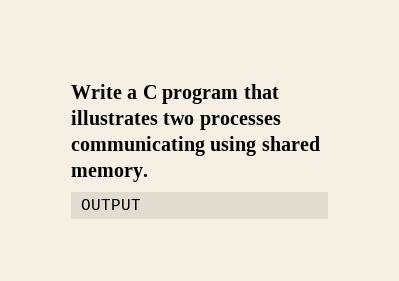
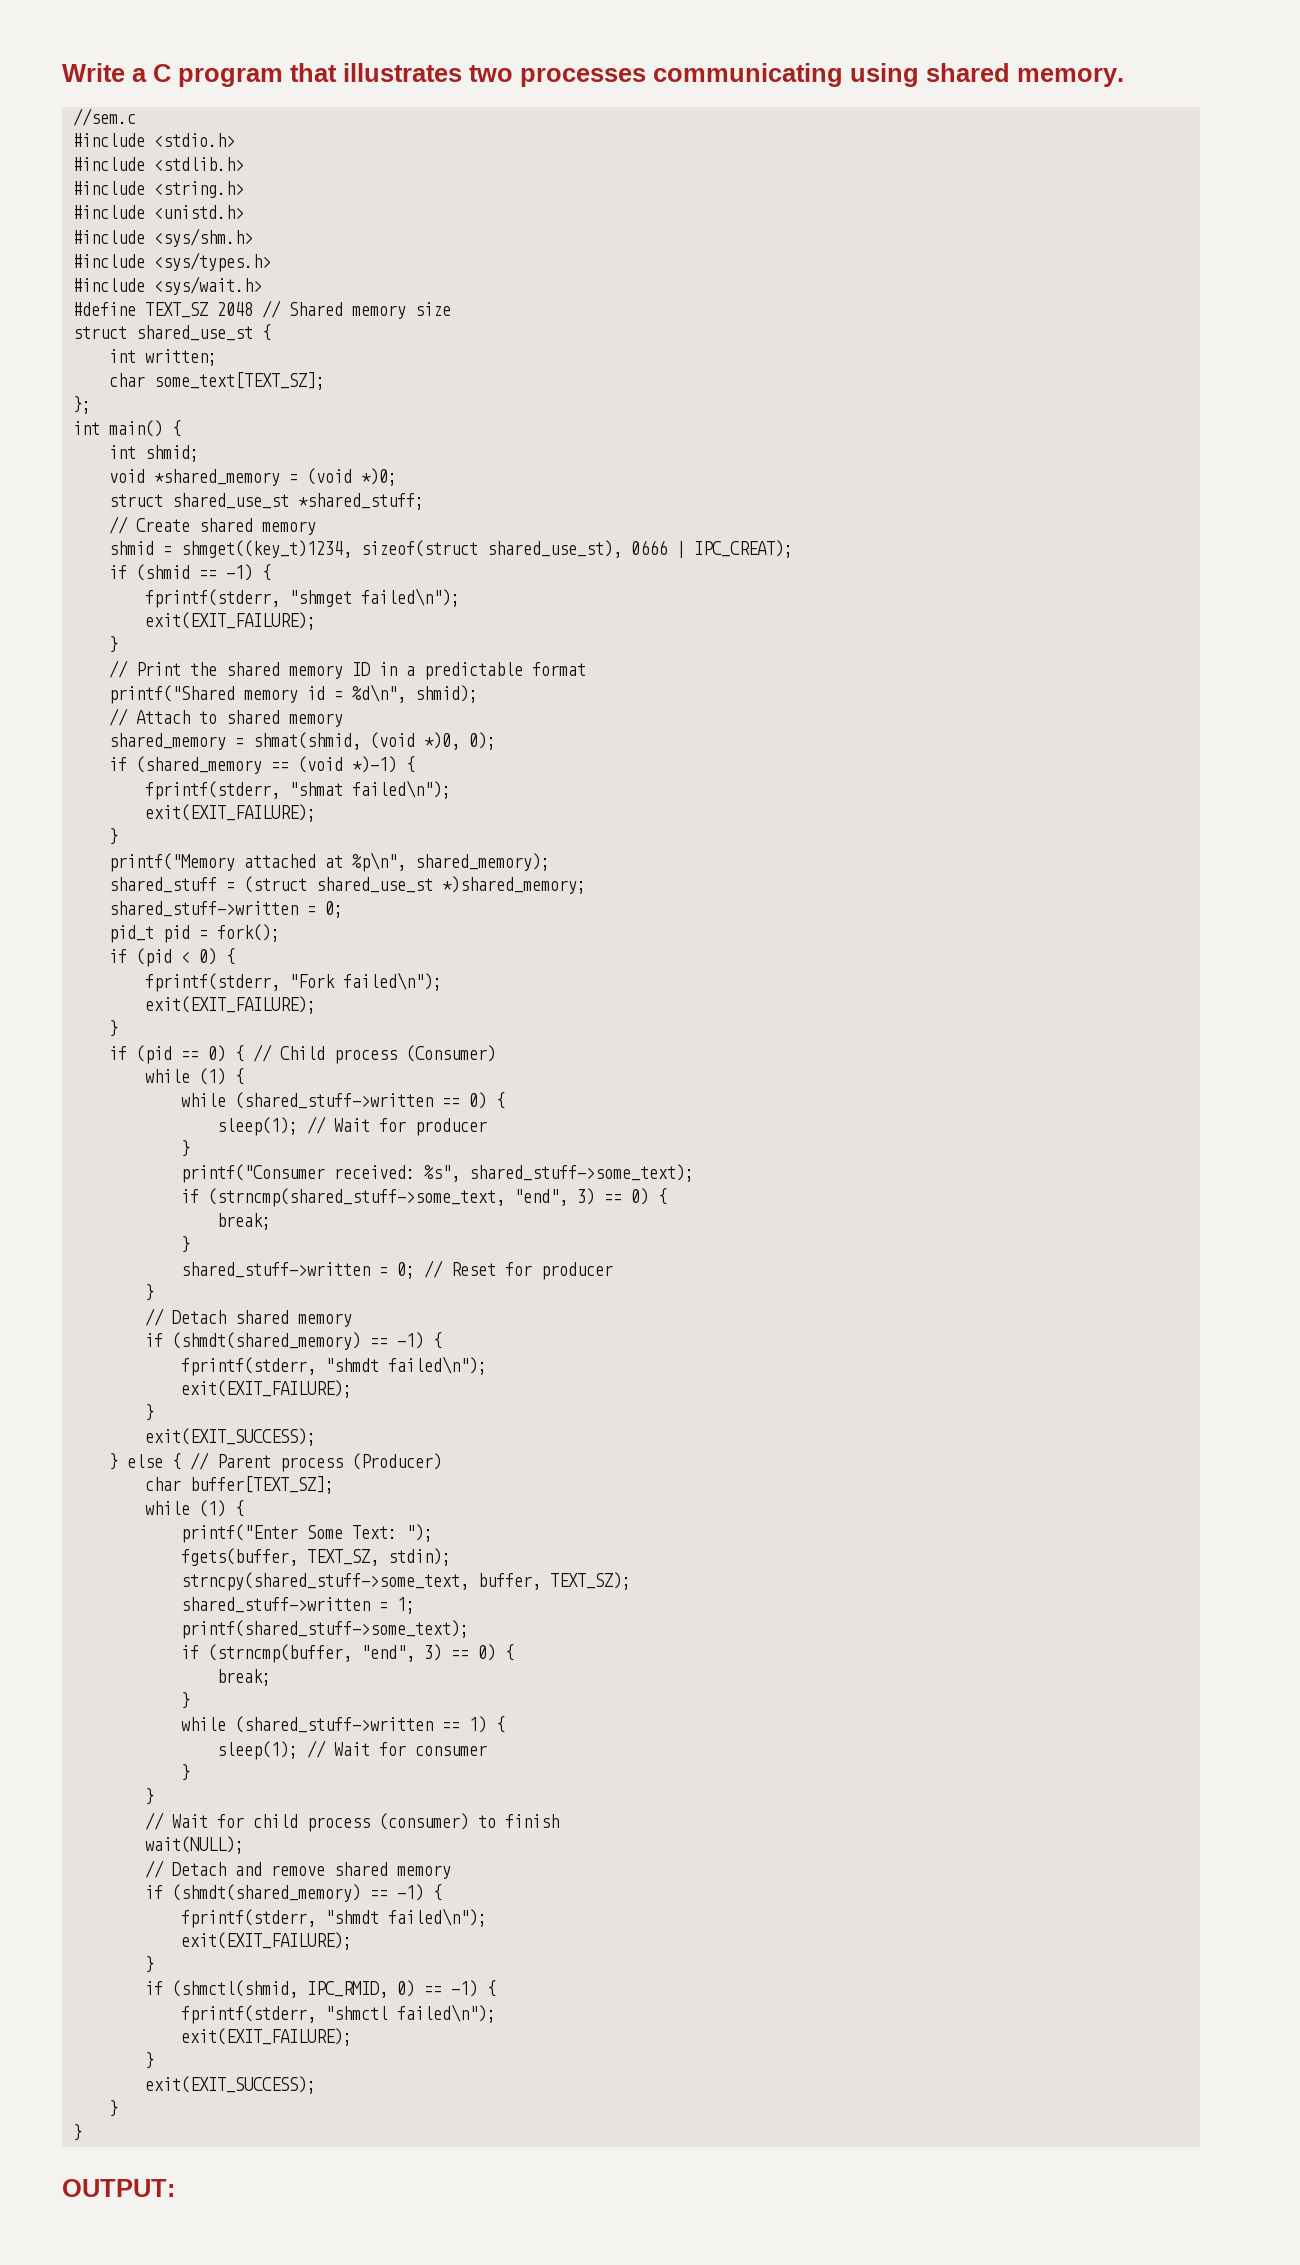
[80,199,141,210] OUTPUT -> [73,108,137,126] [73,133,236,147] [73,157,245,171] [73,181,245,198] [73,205,245,219] [73,228,254,247] [73,252,272,272] [73,276,263,295] [73,300,452,319] [73,324,272,341] [109,349,218,366] [109,372,326,390] [73,396,92,414] [73,420,182,437] [109,445,200,462] [109,468,398,486] [109,493,425,510] [109,516,317,535] [109,540,794,558] [109,564,272,581] [145,588,461,608] [145,612,317,630] [109,636,119,653] [109,660,587,680] [109,684,479,704] [109,708,344,727] [109,732,497,750] [109,756,416,774] [145,780,452,800] [145,804,317,822] [109,828,119,845] [109,852,551,872] [109,876,587,894] [109,901,344,918] [109,924,281,943] [109,948,236,967] [145,972,443,992] [145,996,317,1014] [109,1020,119,1037] [109,1044,497,1064] [145,1068,245,1085] [181,1092,506,1109] [217,1116,488,1136] [181,1140,191,1157] [181,1164,695,1183] [181,1188,668,1207] [217,1213,272,1230] [181,1236,191,1253] [181,1260,614,1280] [145,1284,155,1301] [145,1308,353,1327] [145,1332,443,1350] [181,1356,488,1376] [181,1380,353,1398] [145,1404,155,1421] [145,1428,317,1446] [109,1452,443,1472] [145,1476,335,1494] [145,1500,245,1517] [181,1524,434,1543] [181,1548,452,1566] [181,1572,632,1591] [181,1597,416,1614] [181,1620,470,1639] [181,1644,515,1663] [217,1669,272,1686] [181,1692,191,1709] [181,1716,506,1733] [217,1740,488,1760] [181,1764,191,1781] [145,1788,155,1805] [145,1812,560,1832] [145,1836,245,1854] [145,1860,452,1879] [145,1884,443,1902] [181,1908,488,1928] [181,1932,353,1950] [145,1956,155,1973] [145,1980,497,1998] [181,2004,497,2024] [181,2028,353,2046] [145,2052,155,2069] [145,2076,317,2094] [109,2100,119,2117] [73,2124,83,2141] [62,2179,175,2197] //sem.c // #include <stdio.h> // #include <stdlib.h> // #include <string.h> // #include <unistd.h> // #include <sys/shm.h> // #include <sys/types.h> // #include <sys/wait.h> // #define TEXT_SZ 2048 // Shared memory size // struct shared_use_st { // int written; // char some_text[TEXT_SZ]; // }; // int main() { // int shmid; // void *shared_memory = (void *)0; // struct shared_use_st *shared_stuff; // // Create shared memory // shmid = shmget((key_t)1234, sizeof(struct shared_use_st), 0666 | IPC_CREAT); // if (shmid == -1) { // fprintf(stderr, "shmget failed\n"); // exit(EXIT_FAILURE); // } // // Print the shared memory ID in a predictable format // printf("Shared memory id = %d\n", shmid); // // Attach to shared memory // shared_memory = shmat(shmid, (void *)0, 0); // if (shared_memory == (void *)-1) { // fprintf(stderr, "shmat failed\n"); // exit(EXIT_FAILURE); // } // printf("Memory attached at %p\n", shared_memory); // shared_stuff = (struct shared_use_st *)shared_memory; // shared_stuff->written = 0; // pid_t pid = fork(); // if (pid < 0) { // fprintf(stderr, "Fork failed\n"); // exit(EXIT_FAILURE); // } // if (pid == 0) { // Child process (Consumer) // while (1) { // while (shared_stuff->written == 0) { // sleep(1); // Wait for producer // } // printf("Consumer received: %s", shared_stuff->some_text); // if (strncmp(shared_stuff->some_text, "end", 3) == 0) { // break; // } // shared_stuff->written = 0; // Reset for producer // } // // Detach shared memory // if (shmdt(shared_memory) == -1) { // fprintf(stderr, "shmdt failed\n"); // exit(EXIT_FAILURE); // } // exit(EXIT_SUCCESS); // } else { // Parent process (Producer) // char buffer[TEXT_SZ]; // while (1) { // printf("Enter Some Text: "); // fgets(buffer, TEXT_SZ, stdin); // strncpy(shared_stuff->some_text, buffer, TEXT_SZ); // shared_stuff->written = 1; // printf(shared_stuff->some_text); // if (strncmp(buffer, "end", 3) == 0) { // break; // } // while (shared_stuff->written == 1) { // sleep(1); // Wait for consumer // } // } // // Wait for child process (consumer) to finish // wait(NULL); // // Detach and remove shared memory // if (shmdt(shared_memory) == -1) { // fprintf(stderr, "shmdt failed\n"); // exit(EXIT_FAILURE); // } // if (shmctl(shmid, IPC_RMID, 0) == -1) { // fprintf(stderr, "shmctl failed\n"); // exit(EXIT_FAILURE); // } // exit(EXIT_SUCCESS); // } // } // OUTPUT:

